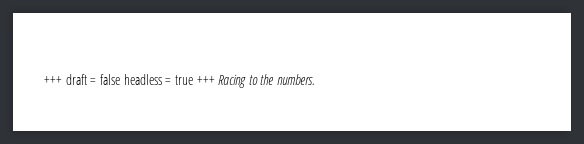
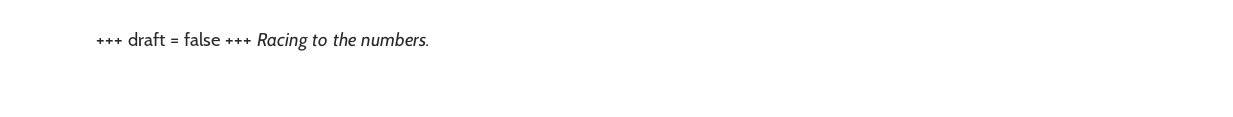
[123,74,193,85] headless = true -> (220, 39) none

